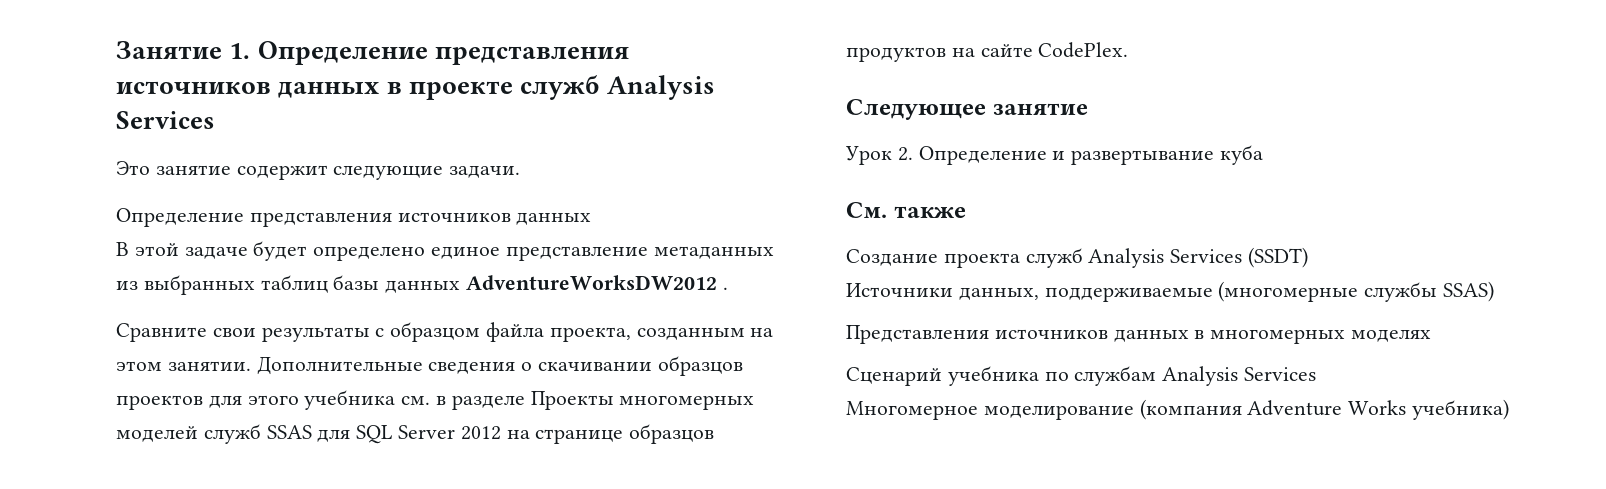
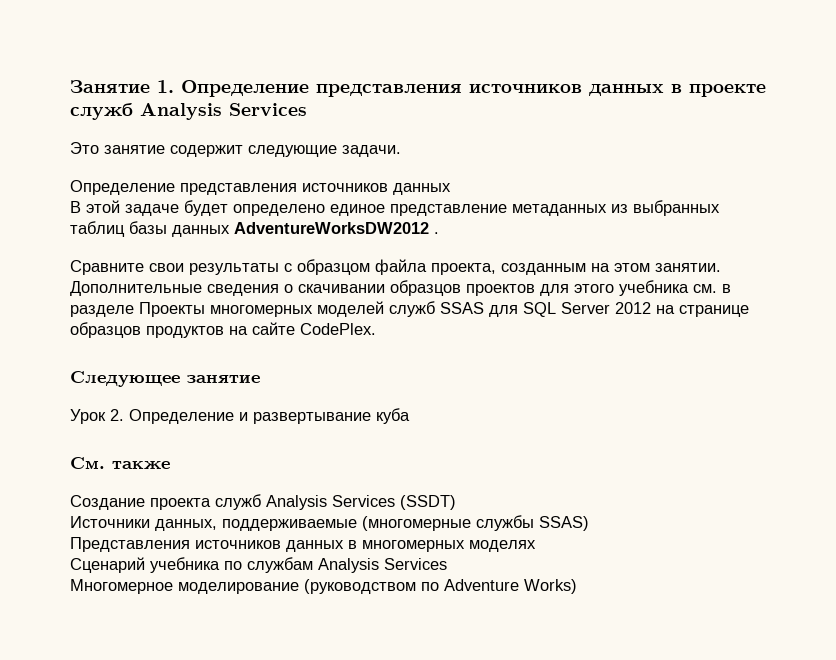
[1139,399,1510,420] (компания Adventure Works учебника) -> [304,579,577,594] (руководством по Adventure Works)

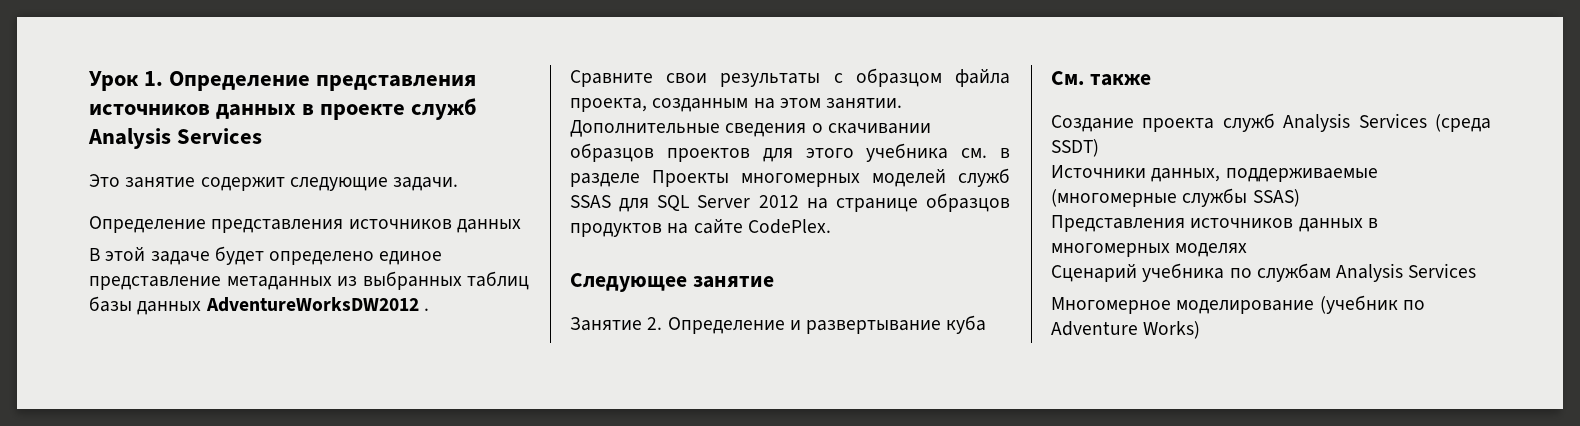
[70,80,150,93] Занятие -> [89,71,139,91] Урок
[70,409,106,424] Урок -> [570,317,642,331] Занятие
[400,495,456,510] (SSDT) -> [1435,114,1491,132] [1051,139,1099,157] (среда SSDT)
[304,579,416,594] (руководством -> [1319,295,1398,314] (учебник

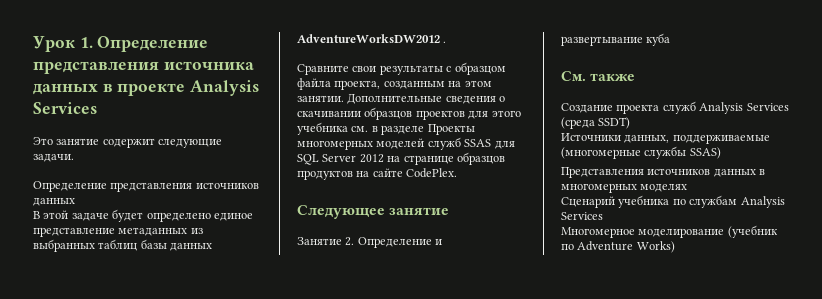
[89,104,210,115] источников -> [163,61,254,70] источника
[411,98,478,120] служб -> (186, 89) none

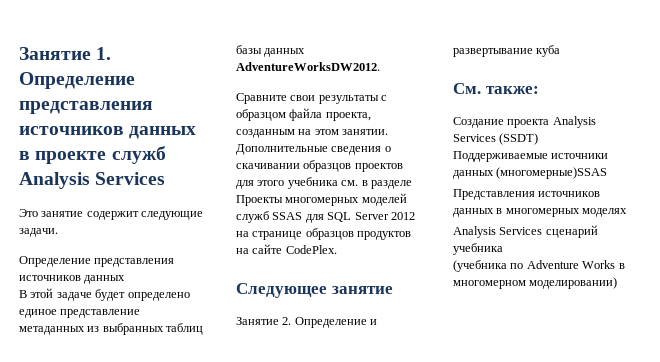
[33,36,75,52] Урок -> [19,47,91,60] Занятие
[163,61,254,70] источника -> [19,126,124,135] источников
(186, 89) none -> [111,146,166,164] служб
[297,34,447,43] AdventureWorksDW2012 . -> [236,62,380,71] AdventureWorksDW2012.
[590,73,636,81] также -> [485,86,539,94] также:
[662,101,789,114] [561,117,631,129] [561,133,770,144] [561,146,721,159] служб Analysis Services (среда SSDT) // Источники данных, поддерживаемые (многомерные службы SSAS) -> [552,116,596,128] [453,133,539,145] [453,151,609,162] [453,167,608,179] Analysis Services (SSDT) // Поддерживаемые источники данных (многомерные)SSAS
[561,195,785,208] [561,212,603,220] [561,225,778,238] [561,241,675,253] Сценарий учебника по службам Analysis Services // Многомерное моделирование (учебник по Adventure Works) -> [453,225,598,238] [453,243,503,255] [453,260,625,272] [453,277,618,289] Analysis Services сценарий учебника // (учебника по Adventure Works в многомерном моделировании)

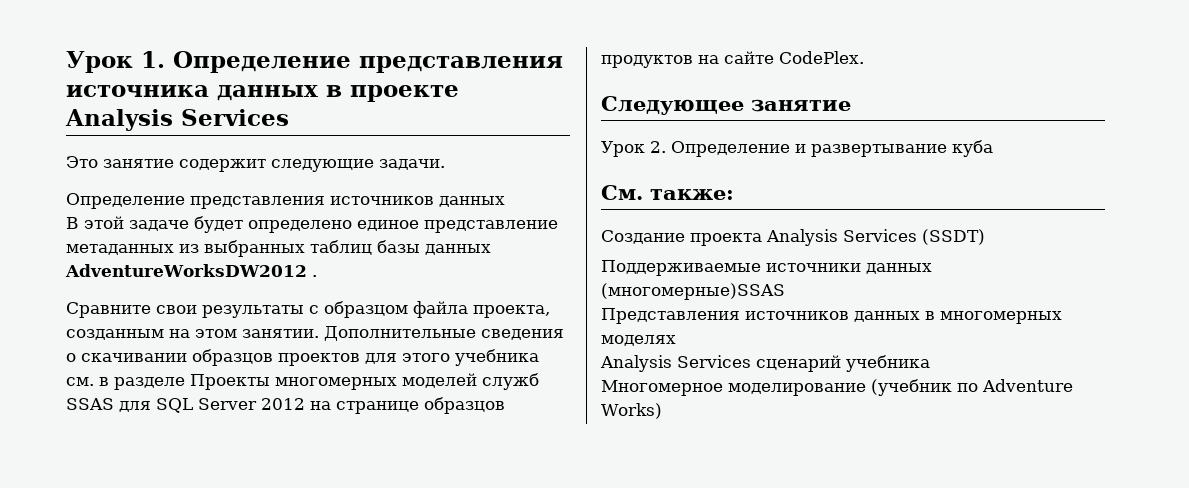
[19,47,91,60] Занятие -> [66,51,133,73] Урок
[19,126,124,135] источников -> [66,85,209,97] источника
[111,146,166,164] служб -> (459, 93) none
[236,62,380,71] AdventureWorksDW2012. -> [65,264,317,277] AdventureWorksDW2012 .
[236,317,279,325] Занятие -> [601,141,645,157] Урок
[453,260,625,272] [453,277,618,289] (учебника по Adventure Works в многомерном моделировании) -> [601,379,1073,396] [601,403,662,419] Многомерное моделирование (учебник по Adventure Works)

